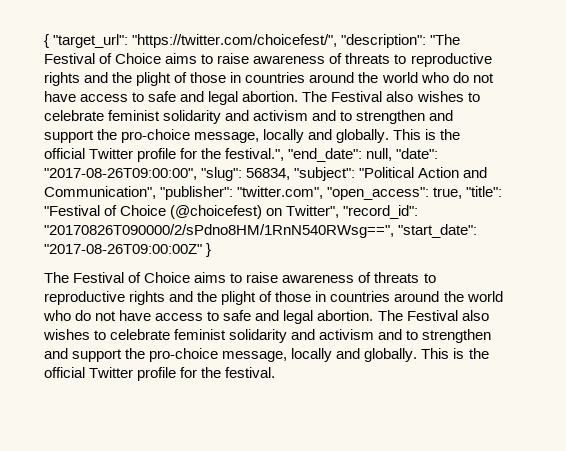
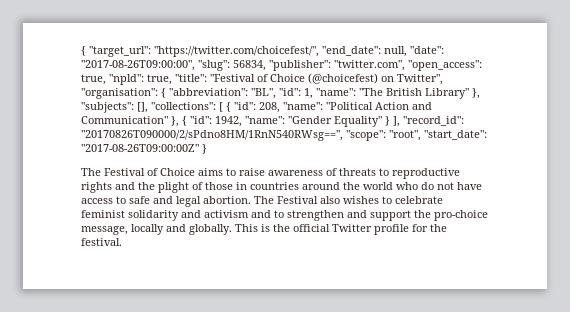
[341,34,461,48] [44,53,492,67] [44,72,494,86] [44,91,480,105] [44,110,454,124] [44,129,461,143] [44,148,285,162] "description": "The Festival of Choice aims to raise awareness of threats to reproductive rights and the plight of those in countries around the world who do not have access to safe and legal abortion. The Festival also wishes to celebrate feminist solidarity and activism and to strengthen and support the pro-choice message, locally and globally. This is the official Twitter profile for the festival.", -> (319, 51) none
[294,167,488,181] [44,186,156,199] "subject": "Political Action and Communication", -> (266, 65) none
(463, 193) none -> [109,74,172,85] "npld": true,
[343,205,419,219] [44,224,394,238] "record_id": "20170826T090000/2/sPdno8HM/1RnN540RWsg==", -> [81,88,480,99] [81,102,432,113] [81,116,464,127] [81,130,421,141] "organisation": { "abbreviation": "BL", "id": 1, "name": "The British Library" }, "subjects": [], "collections": [ { "id": 208, "name": "Political Action and Communication" }, { "id": 1942, "name": "Gender Equality" } ], "record_id": "20170826T090000/2/sPdno8HM/1RnN540RWsg==", "scope": "root",

